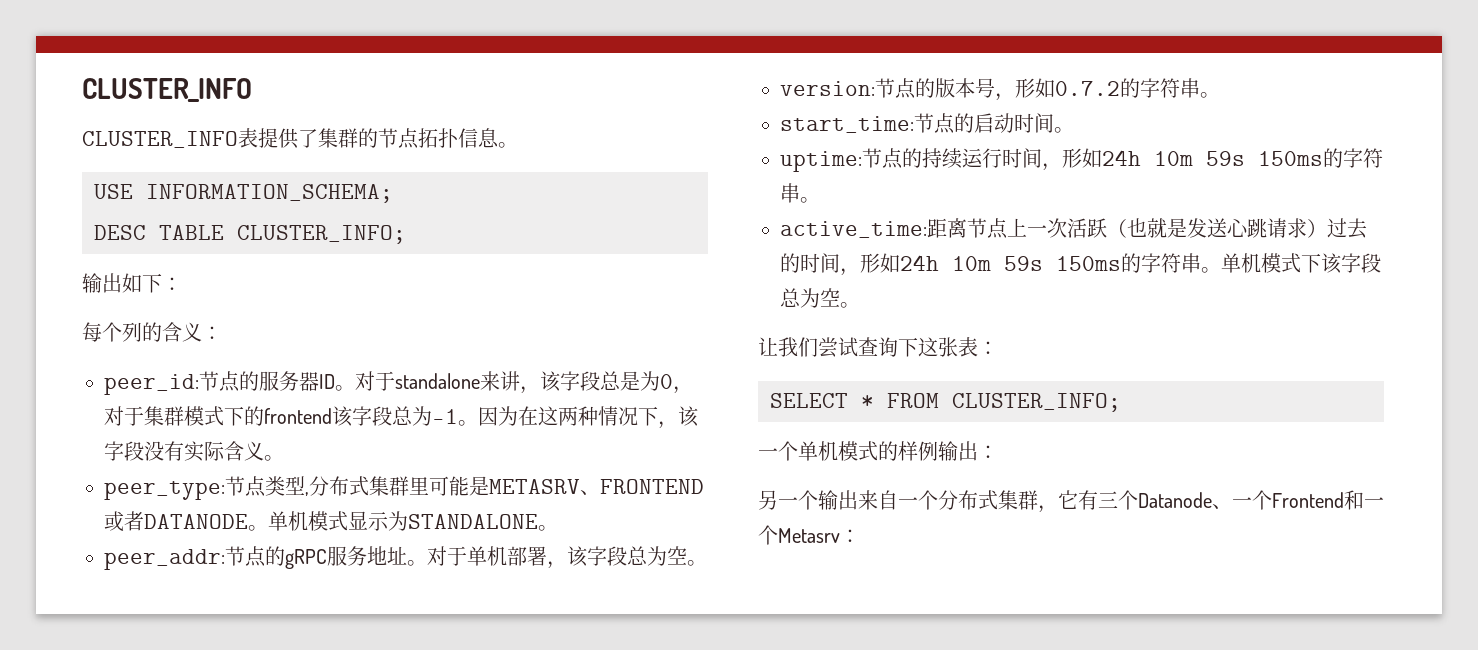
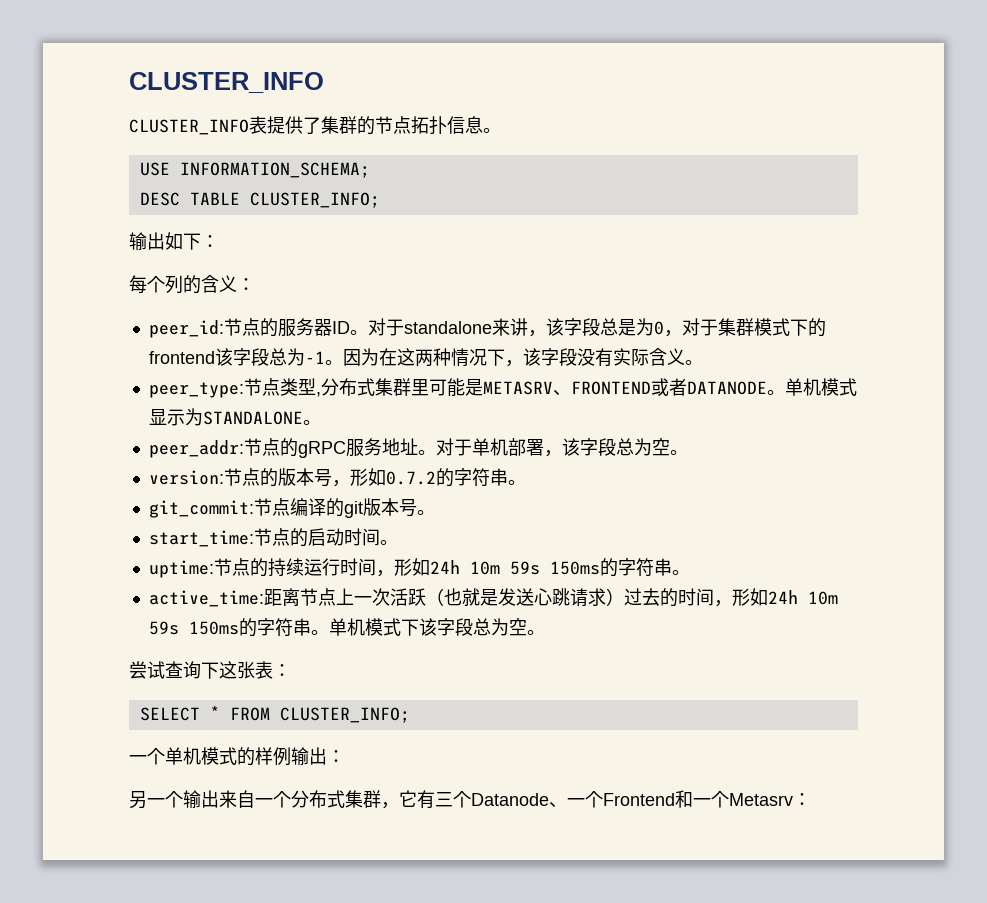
(1220, 95) none -> [148,498,435,518] // git_commit:节点编译的git版本号。
[758,337,818,357] 让我们 -> (545, 632) none

